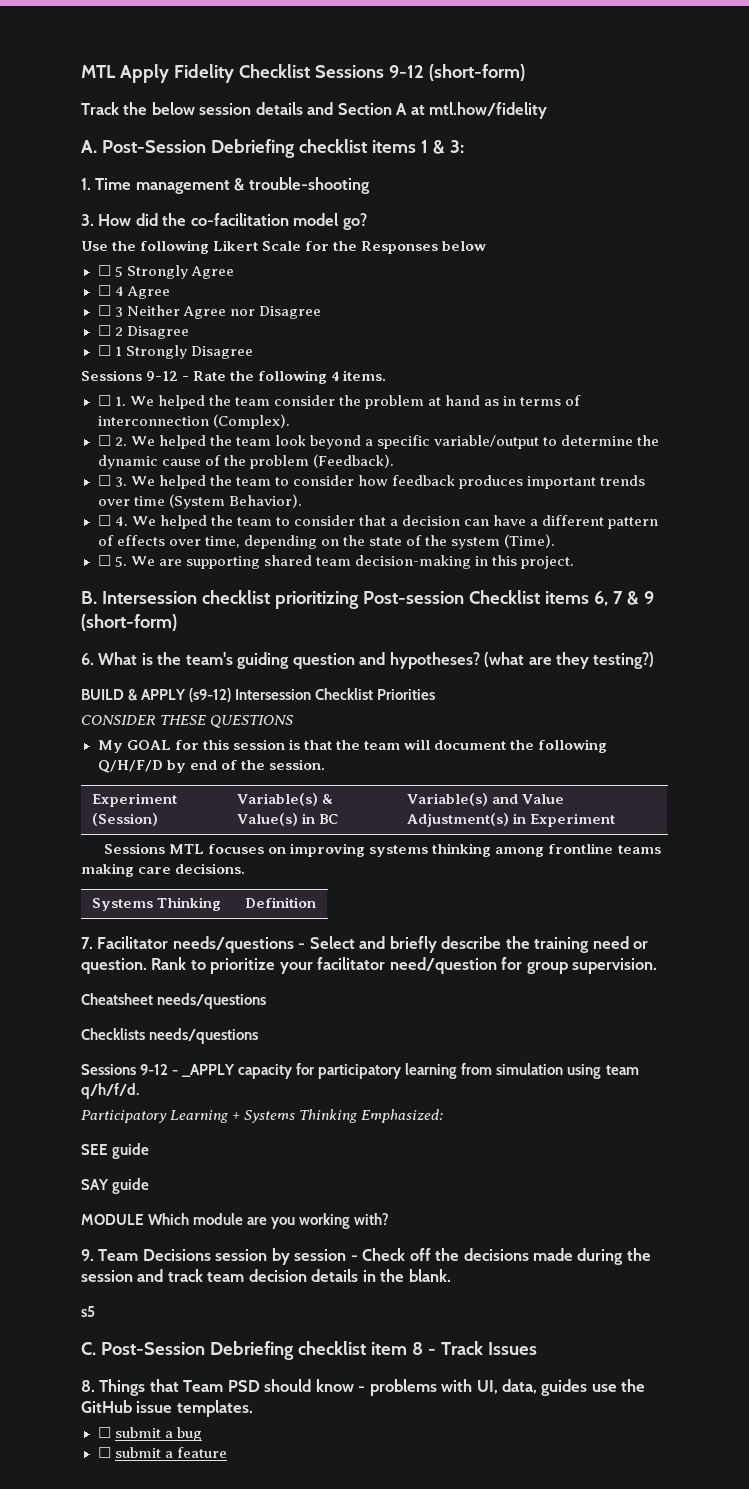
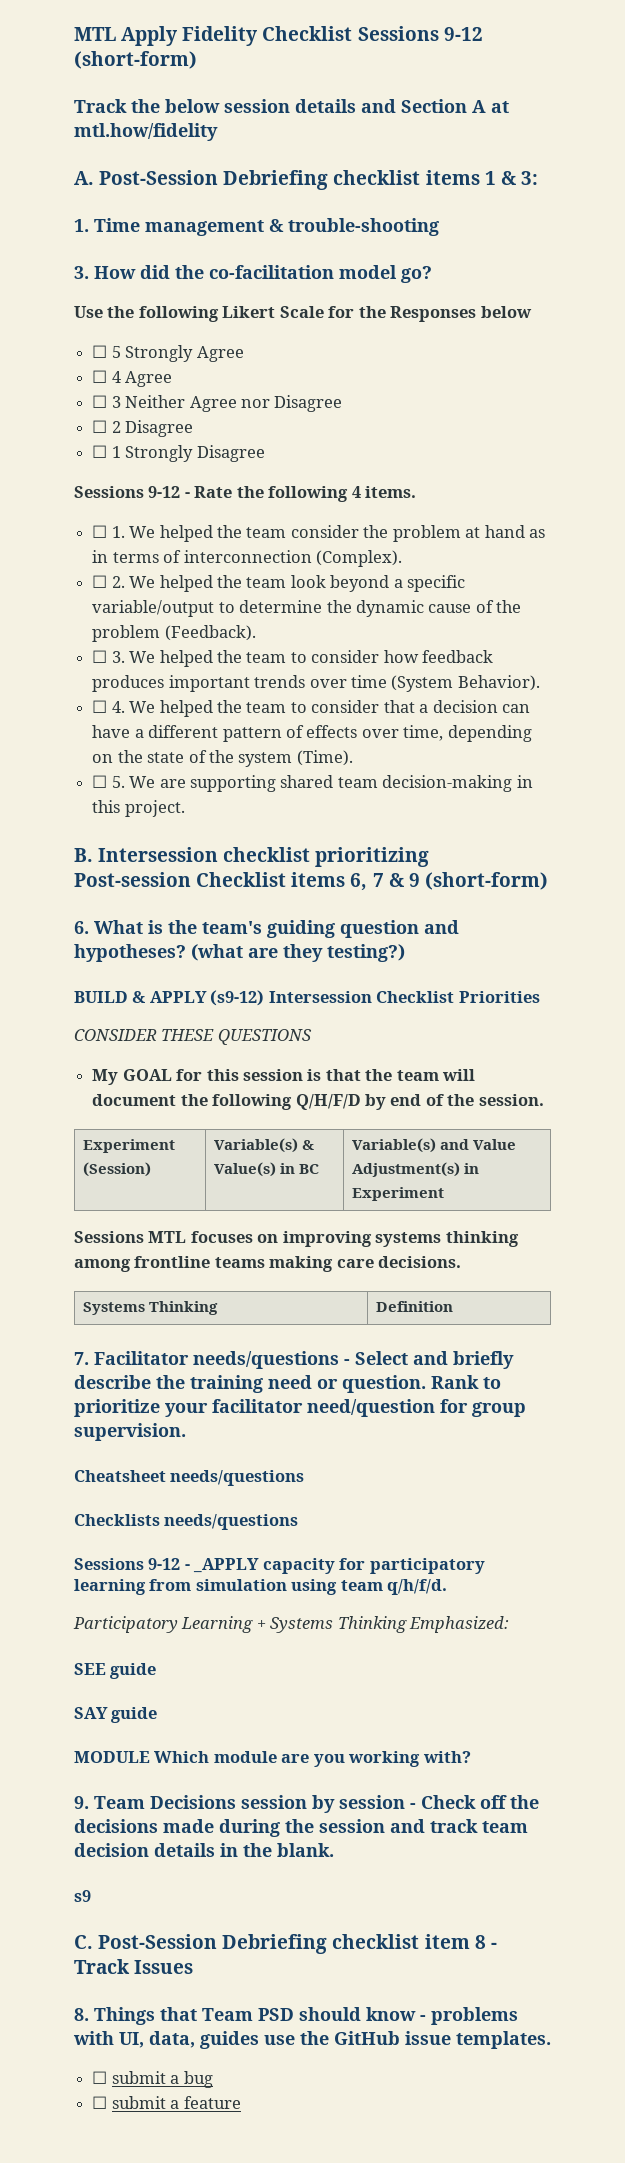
[81,1306,95,1317] s5 -> [74,1890,91,1902] s9

